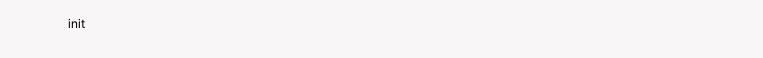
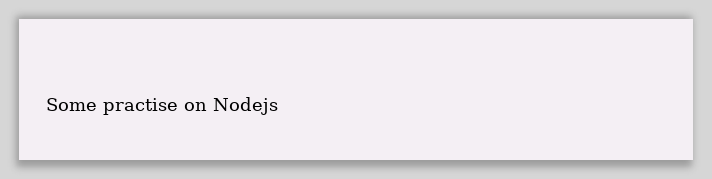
[68,18,85,29] init -> [46,97,278,115] Some practise on Nodejs

